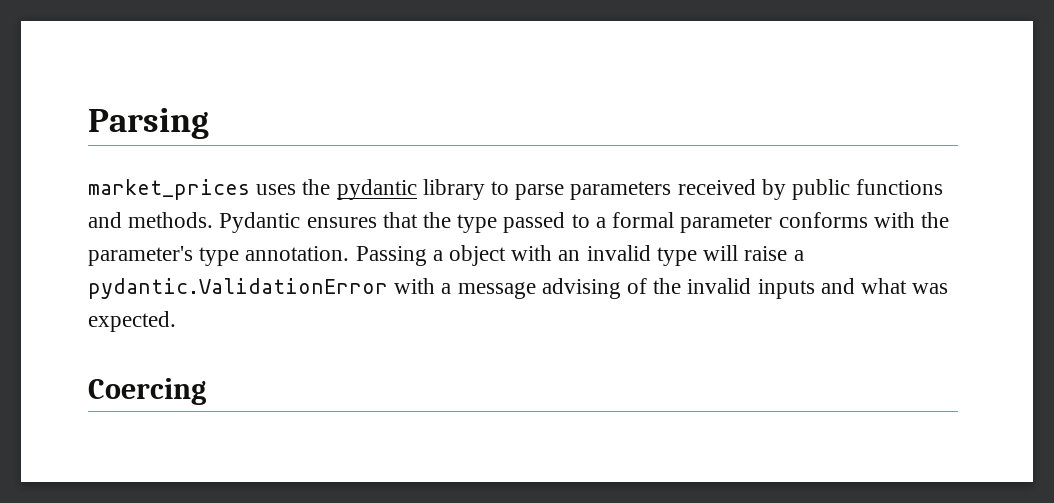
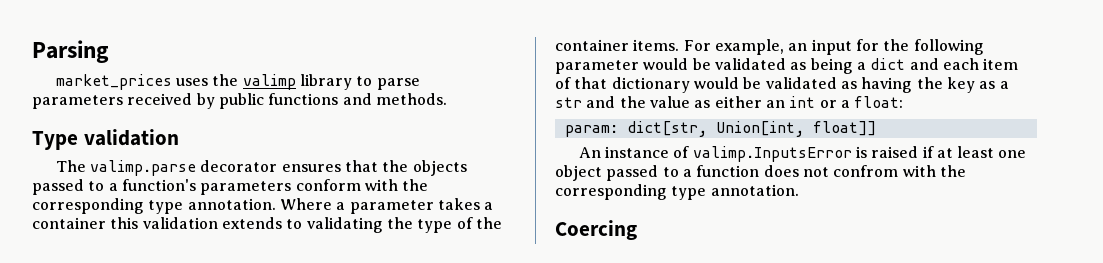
[336,179,417,200] pydantic -> [242,74,296,90] valimp
[219,212,301,233] Pydantic -> [32,129,179,150] [55,160,278,176] // Type validation // The valimp.parse decorator
[457,212,949,233] [88,245,804,266] [88,278,949,299] [88,311,176,332] type passed to a formal parameter conforms with the parameter's type annotation. Passing a object with an invalid type will raise a pydantic.ValidationError with a message advising of the invalid inputs and what was expected. -> [412,160,467,176] [32,179,429,195] [32,198,494,214] [32,217,502,233] [555,39,984,55] [555,58,1019,74] [555,77,1009,93] [555,96,904,108] [564,121,876,137] [578,146,1027,162] [555,165,966,181] [555,184,799,200] objects passed to a function's parameters conform with the corresponding type annotation. Where a parameter takes a container this validation extends to validating the type of the container items. For example, an input for the following parameter would be validated as being a dict and each item of that dictionary would be validated as having the key as a str and the value as either an int or a float: // param: dict[str, Union[int, float]] // An instance of valimp.InputsError is raised if at least one object passed to a function does not confrom with the corresponding type annotation.

